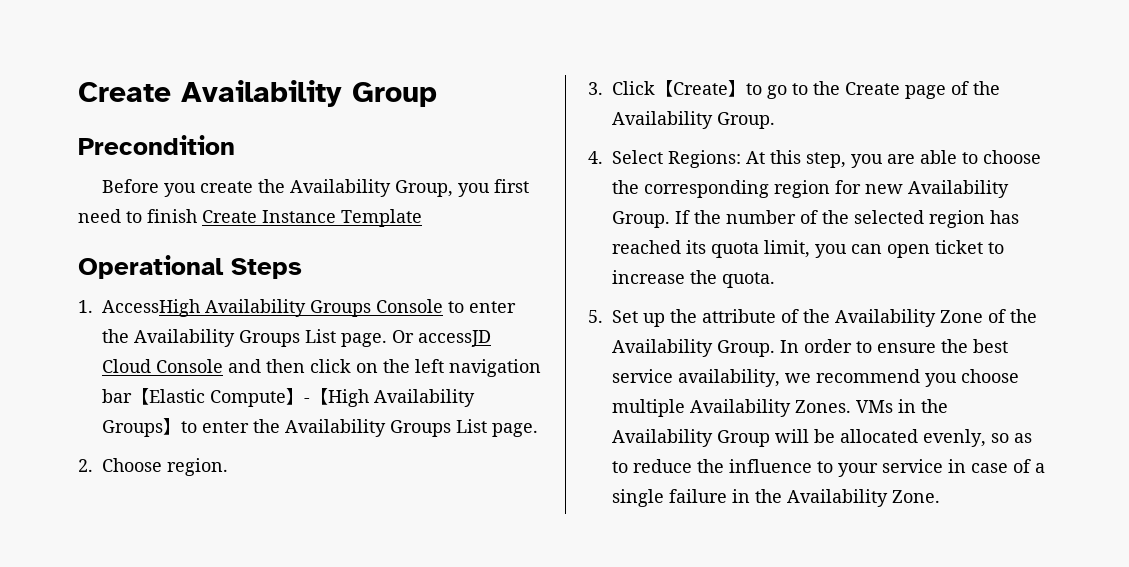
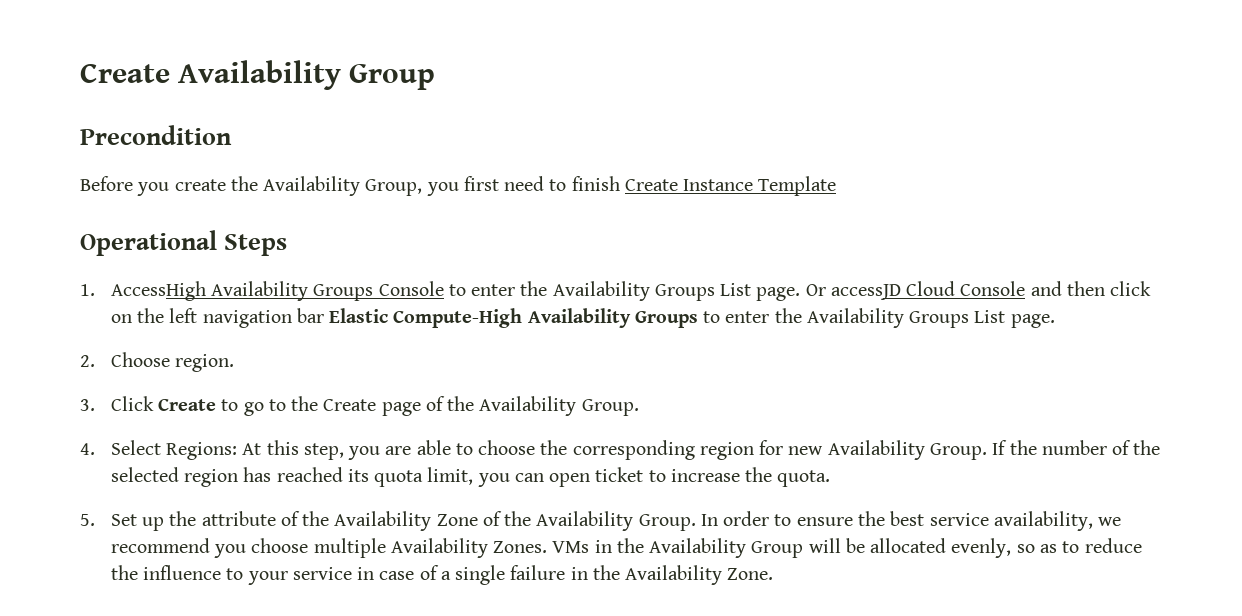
[131,388,475,407] [102,418,181,437] 【Elastic Compute】-【High Availability Groups】 -> [329,308,698,328] Elastic Compute-High Availability Groups
[655,80,746,97] 【Create】 -> [158,398,217,411] Create

